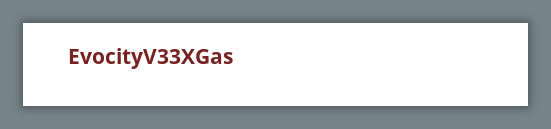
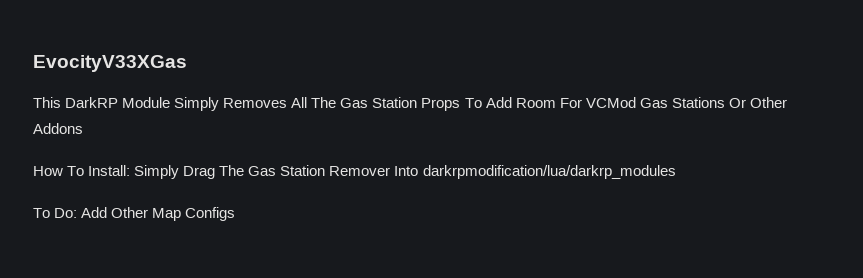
(233, 58) none -> [33,97,787,111] [33,123,83,134] [33,165,676,179] [33,207,236,221] // This DarkRP Module Simply Removes All The Gas Station Props To Add Room For VCMod Gas Stations Or Other Addons // How To Install: Simply Drag The Gas Station Remover Into darkrpmodification/lua/darkrp_modules // To Do: Add Other Map Configs

